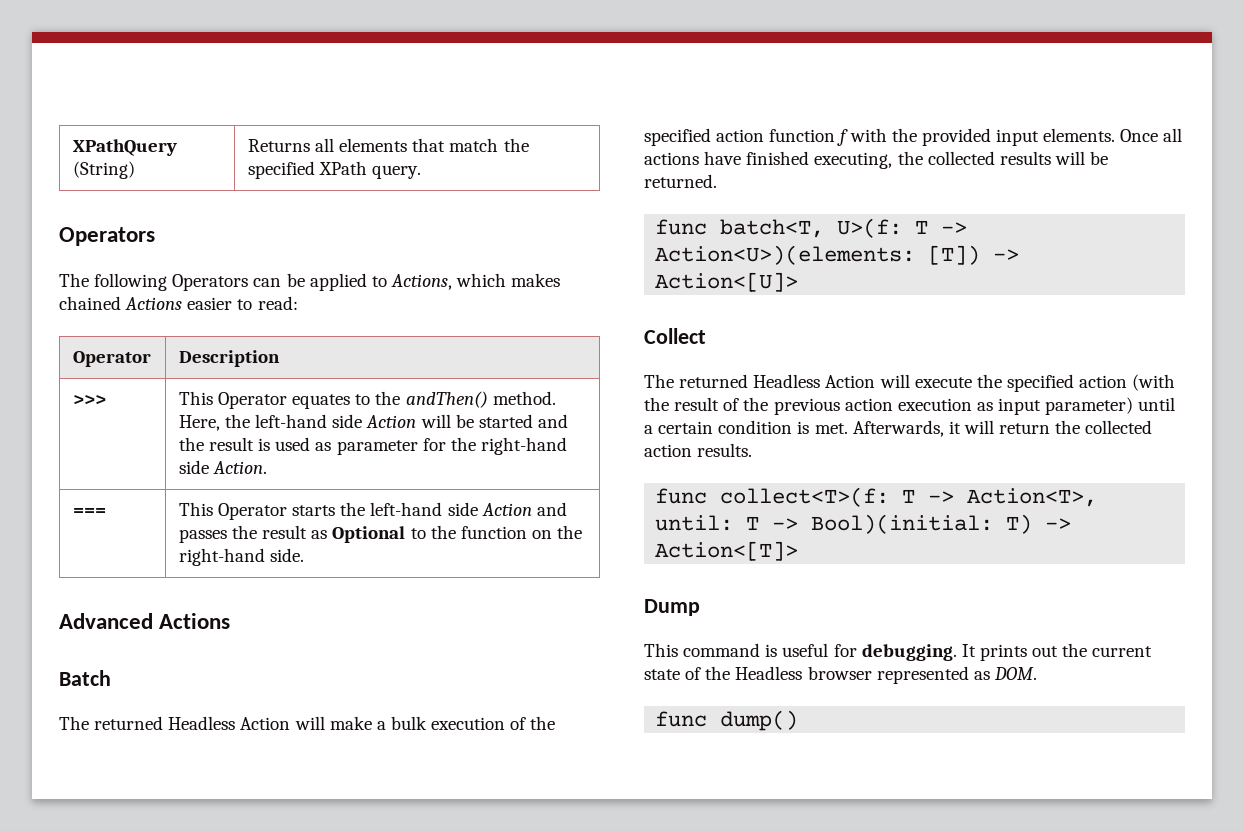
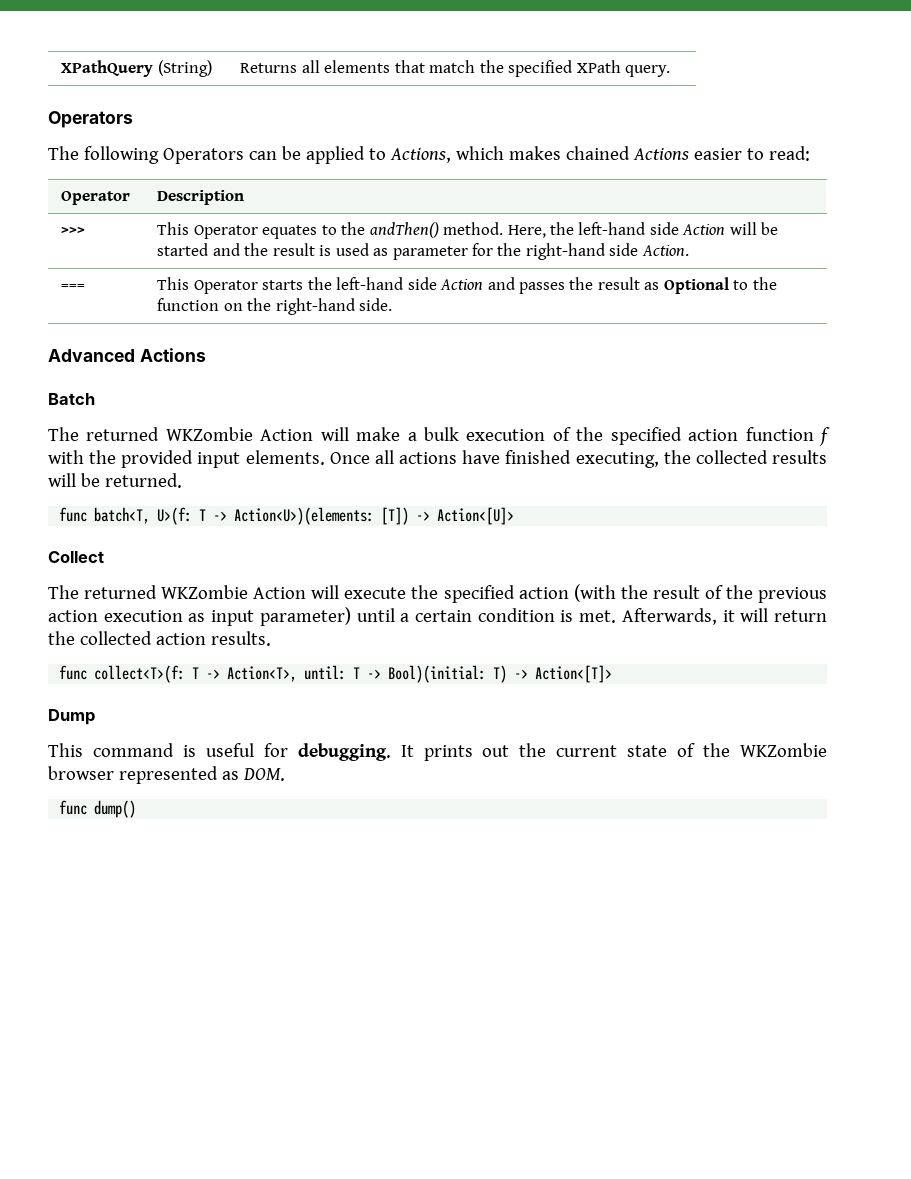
[168,716,236,730] Headless -> [165,427,253,441] WKZombie
[753,374,821,388] Headless -> [161,585,249,599] WKZombie
[735,666,803,680] Headless -> [740,743,828,757] WKZombie

